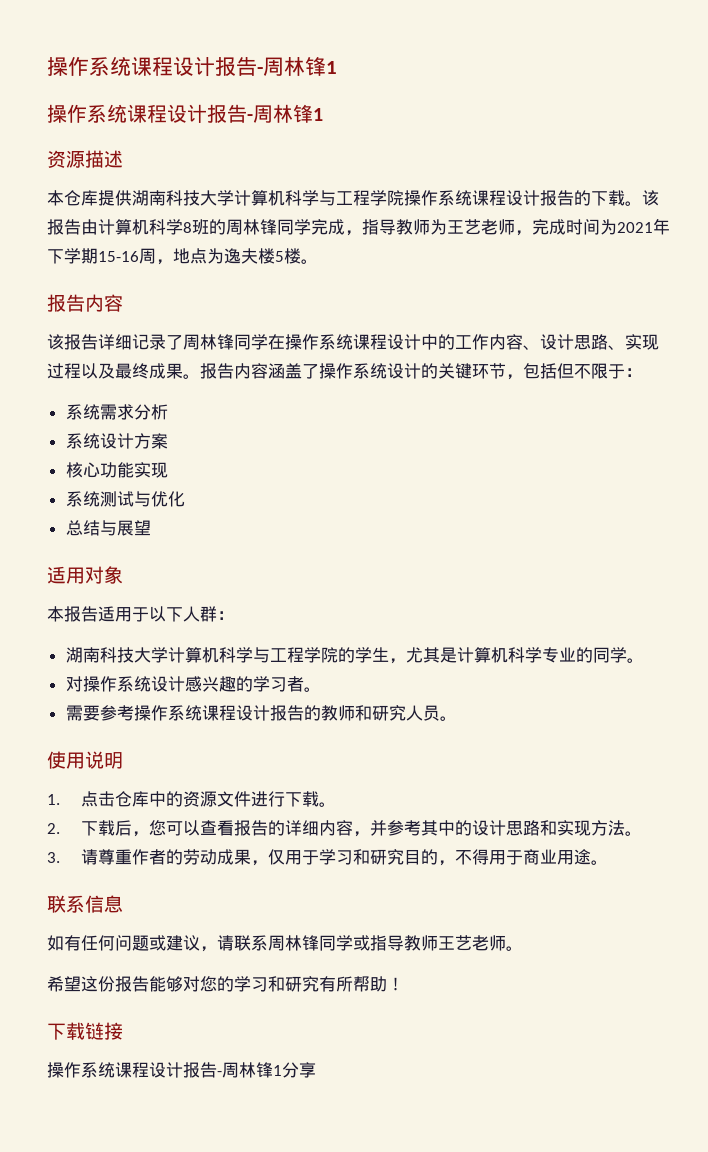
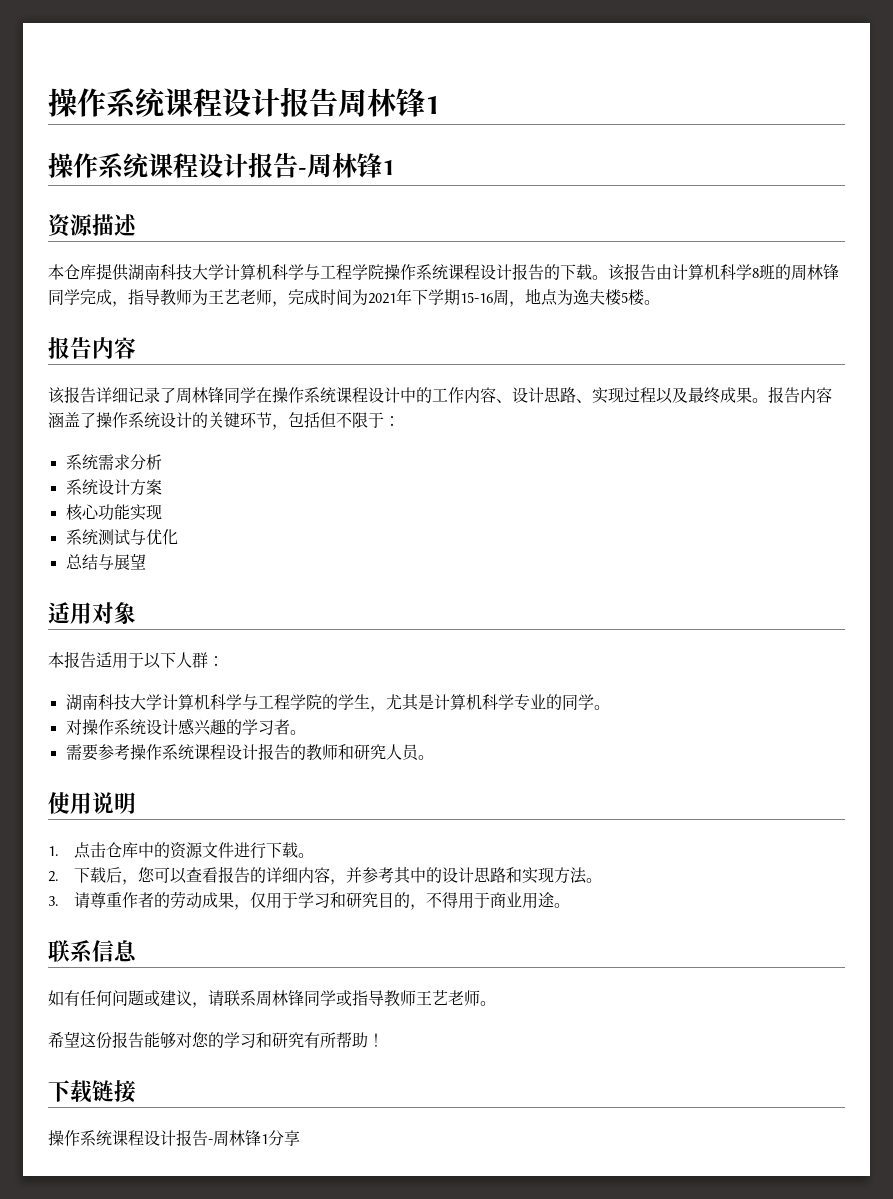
[47,57,263,77] 操作系统课程设计报告- -> [48,87,338,118] 操作系统课程设计报告

